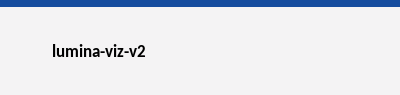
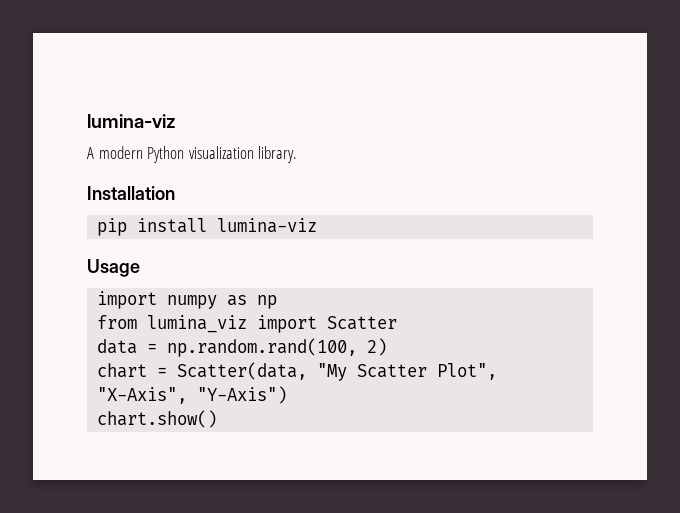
[52,44,146,57] lumina-viz-v2 -> [87,114,176,128] [87,146,298,163] [87,186,175,200] [97,218,318,236] [87,259,140,277] [97,291,278,309] [97,315,398,333] [97,338,388,357] [97,362,498,381] [97,386,288,404] [97,410,218,428] lumina-viz // A modern Python visualization library. // Installation // pip install lumina-viz // Usage // import numpy as np // from lumina_viz import Scatter // data = np.random.rand(100, 2) // chart = Scatter(data, "My Scatter Plot", "X-Axis", "Y-Axis") // chart.show()

